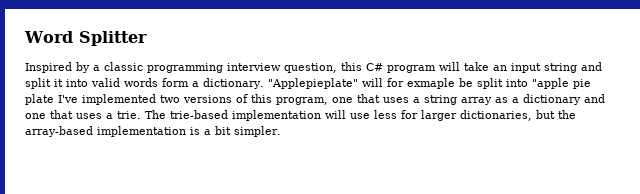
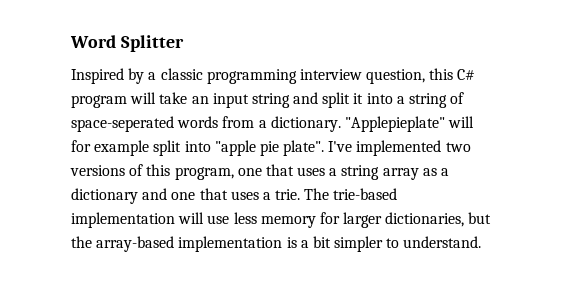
[91,78,189,87] valid words form -> [396,92,465,108] [71,116,255,132] a string of space-seperated words from
[406,78,473,89] exmaple be -> [94,140,150,156] example
[25,94,54,105] plate -> [283,140,325,156] plate".
(397, 114) none -> [260,216,316,228] memory
[234,126,281,137] simpler. -> [334,236,482,252] simpler to understand.

